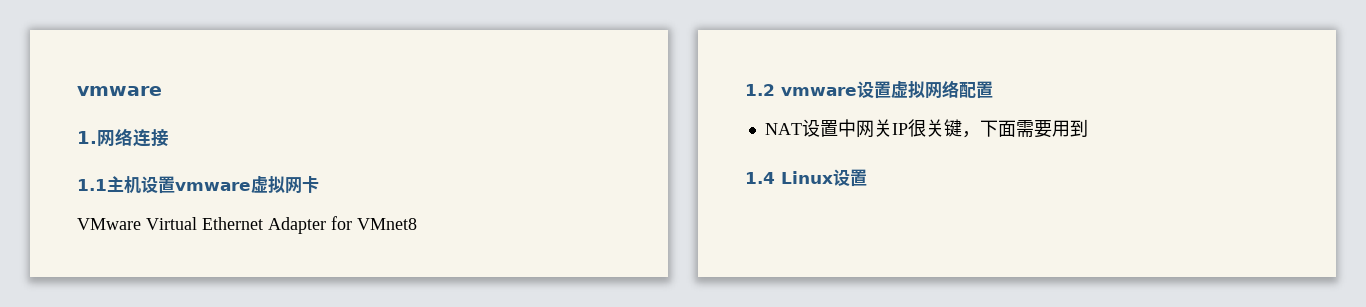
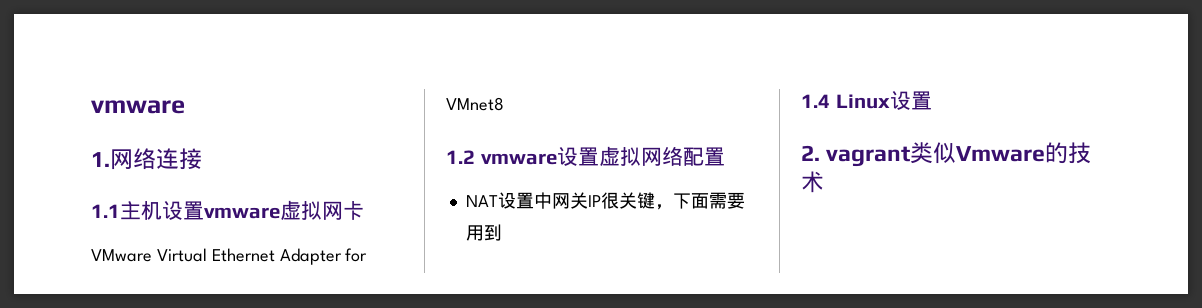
(867, 178) none -> [801,142,1092,167] [801,171,824,193] // 2. vagrant类似Vmware的技术

